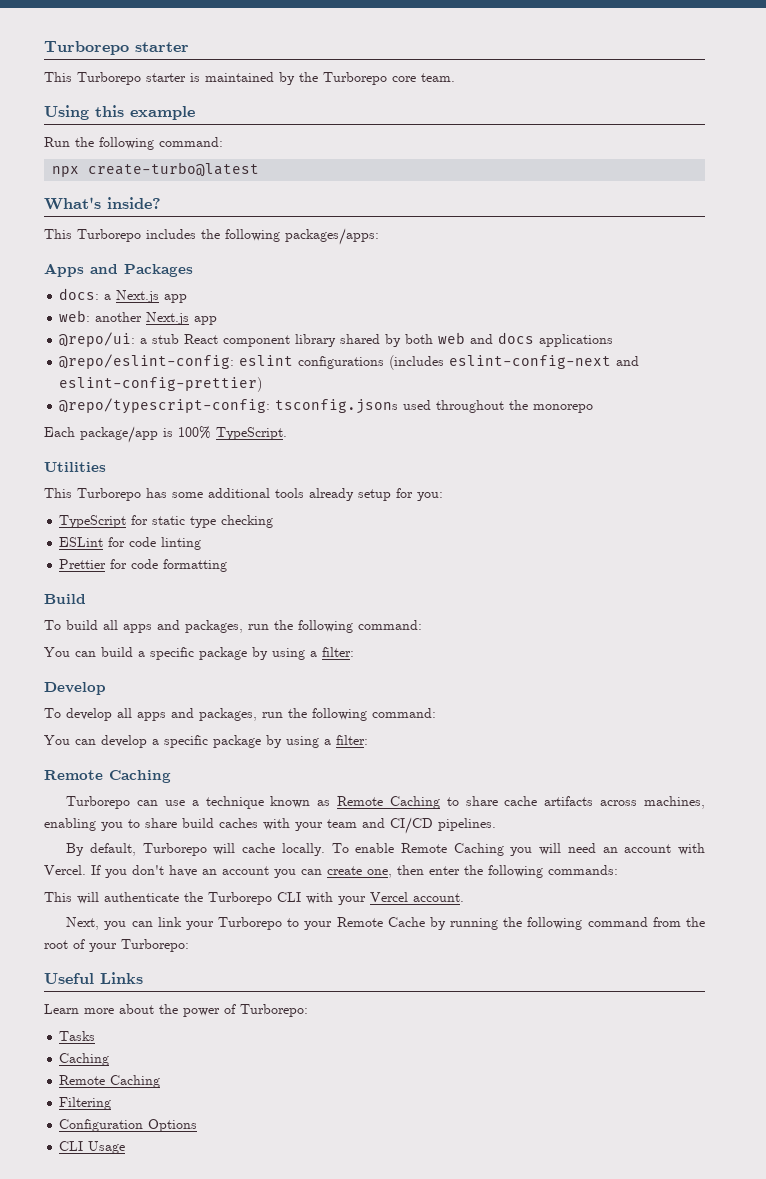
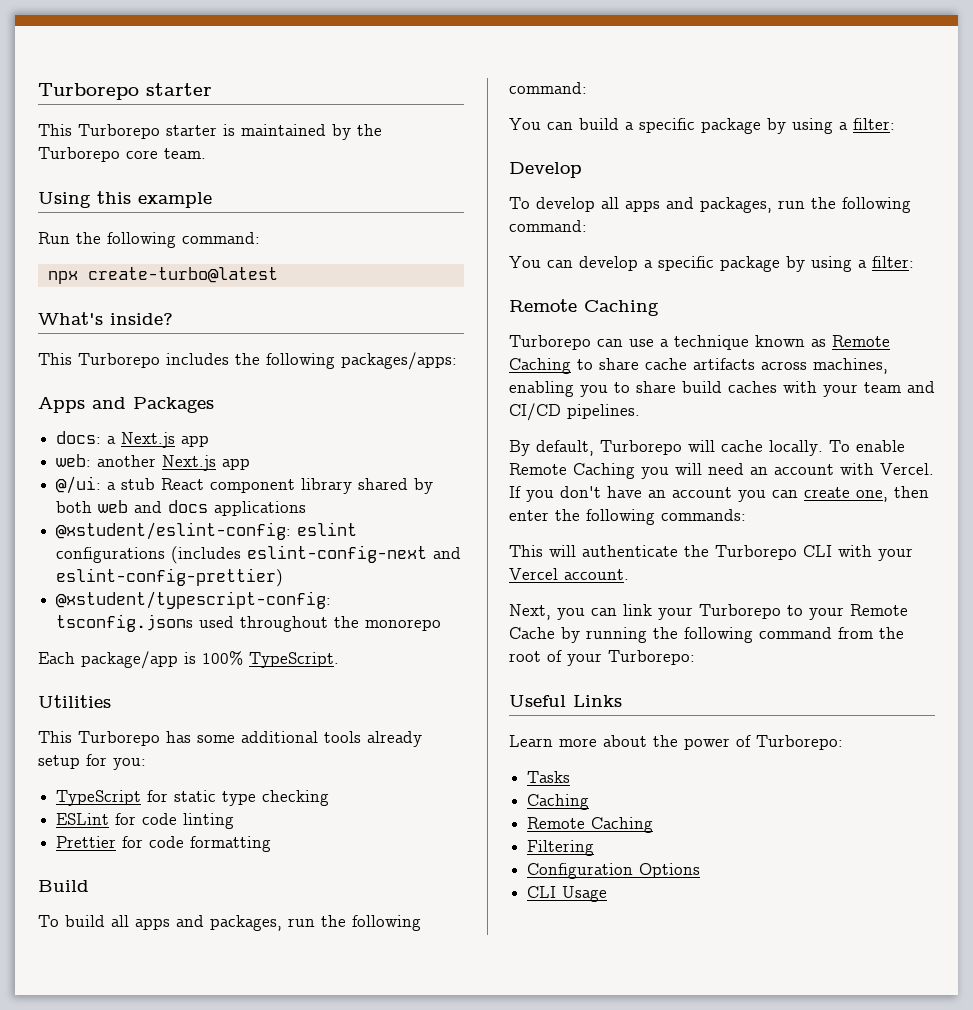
[59,332,136,347] @repo/ui: -> [56,476,102,494] @/ui:
[59,354,235,369] @repo/eslint-config: -> [56,522,292,540] @xstudent/eslint-config:
[59,398,271,414] @repo/typescript-config: -> [56,591,332,609] @xstudent/typescript-config:

